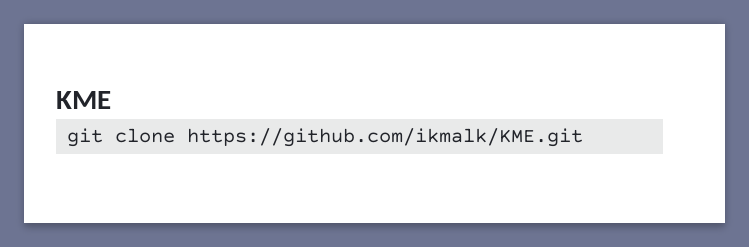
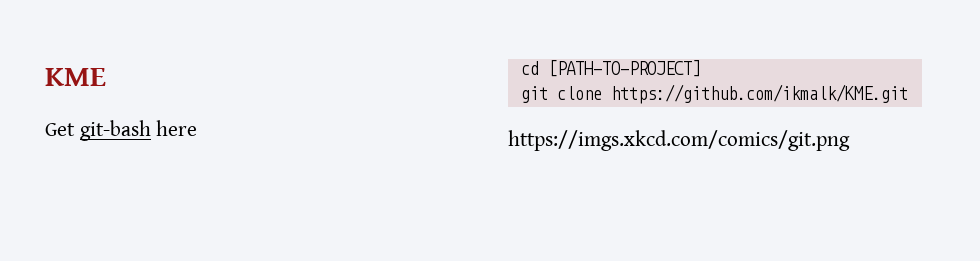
(111, 100) none -> [45,120,198,141] [520,60,701,77] // Get git-bash here // cd [PATH-TO-PROJECT]
(584, 137) none -> [508,130,850,151] // https://imgs.xkcd.com/comics/git.png

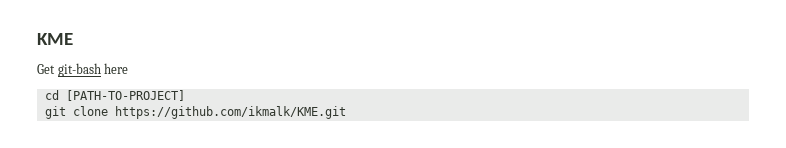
[508,130,850,151] // https://imgs.xkcd.com/comics/git.png -> (346, 112) none

